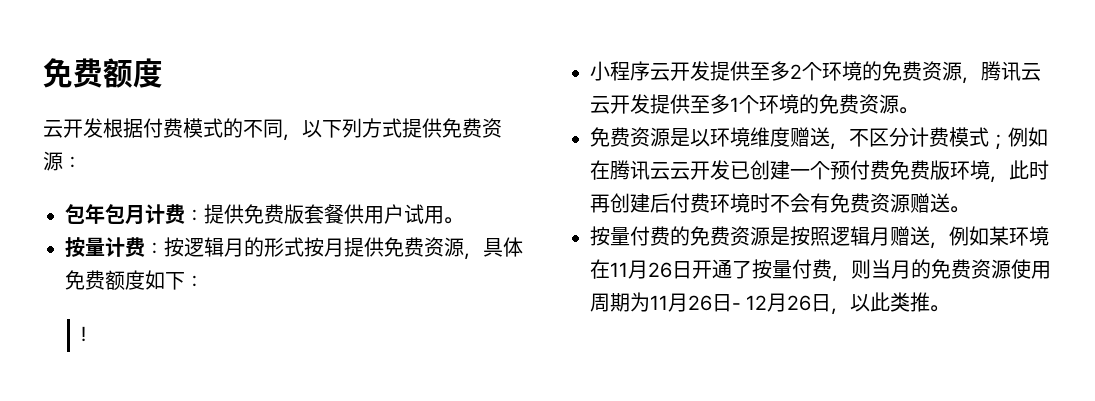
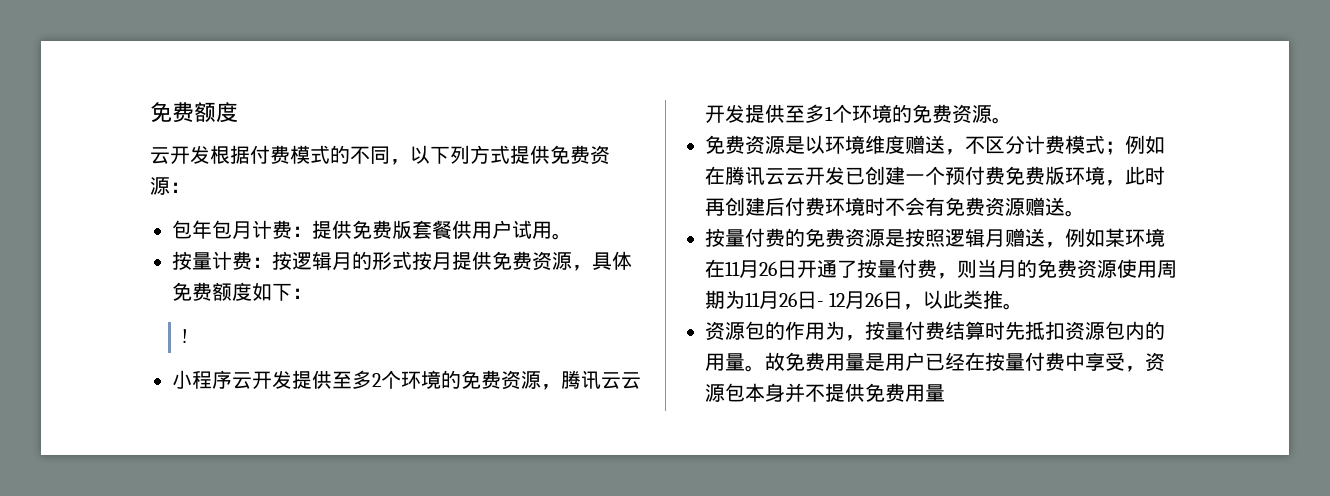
(950, 308) none -> [705,321,1165,341] [705,352,1165,372] [705,383,945,403] // 资源包的作用为，按量付费结算时先抵扣资源包内的用量。故免费用量是用户已经在按量付费中享受，资源包本身并不提供免费用量

